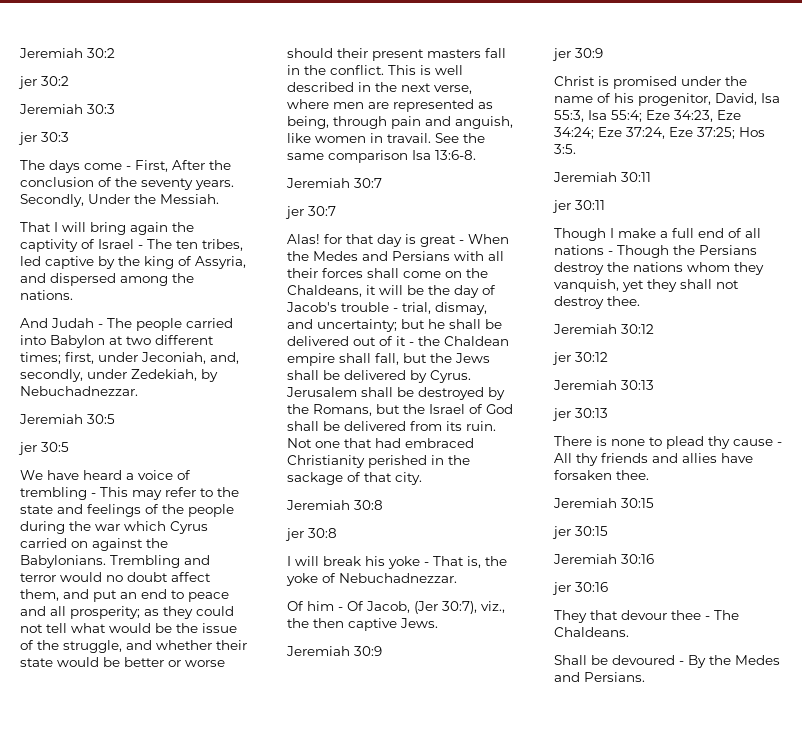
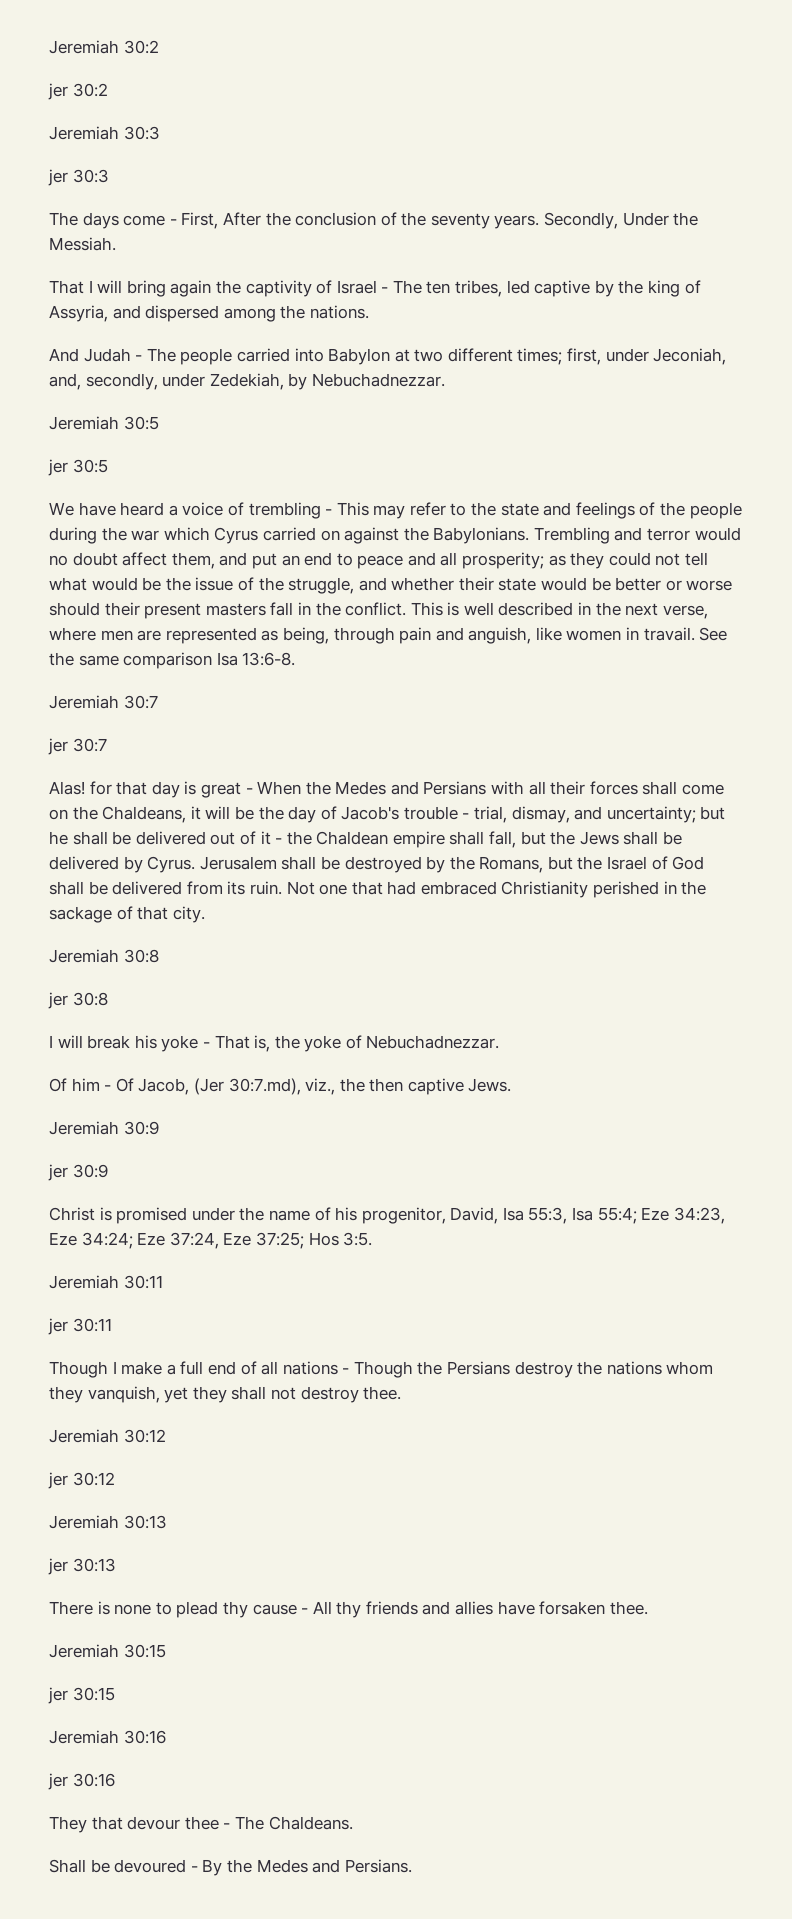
[442,601,477,614] 30:7), -> [228,1078,301,1095] 30:7.md),

